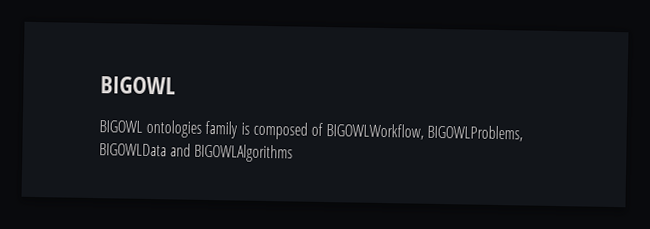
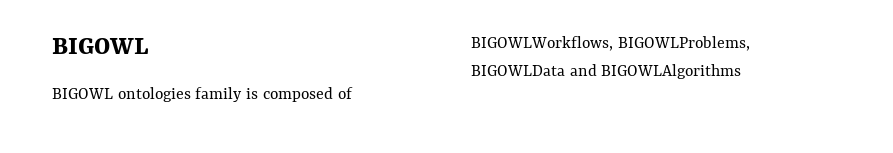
[326,123,425,140] BIGOWLWorkflow, -> [471,36,613,51] BIGOWLWorkflows,

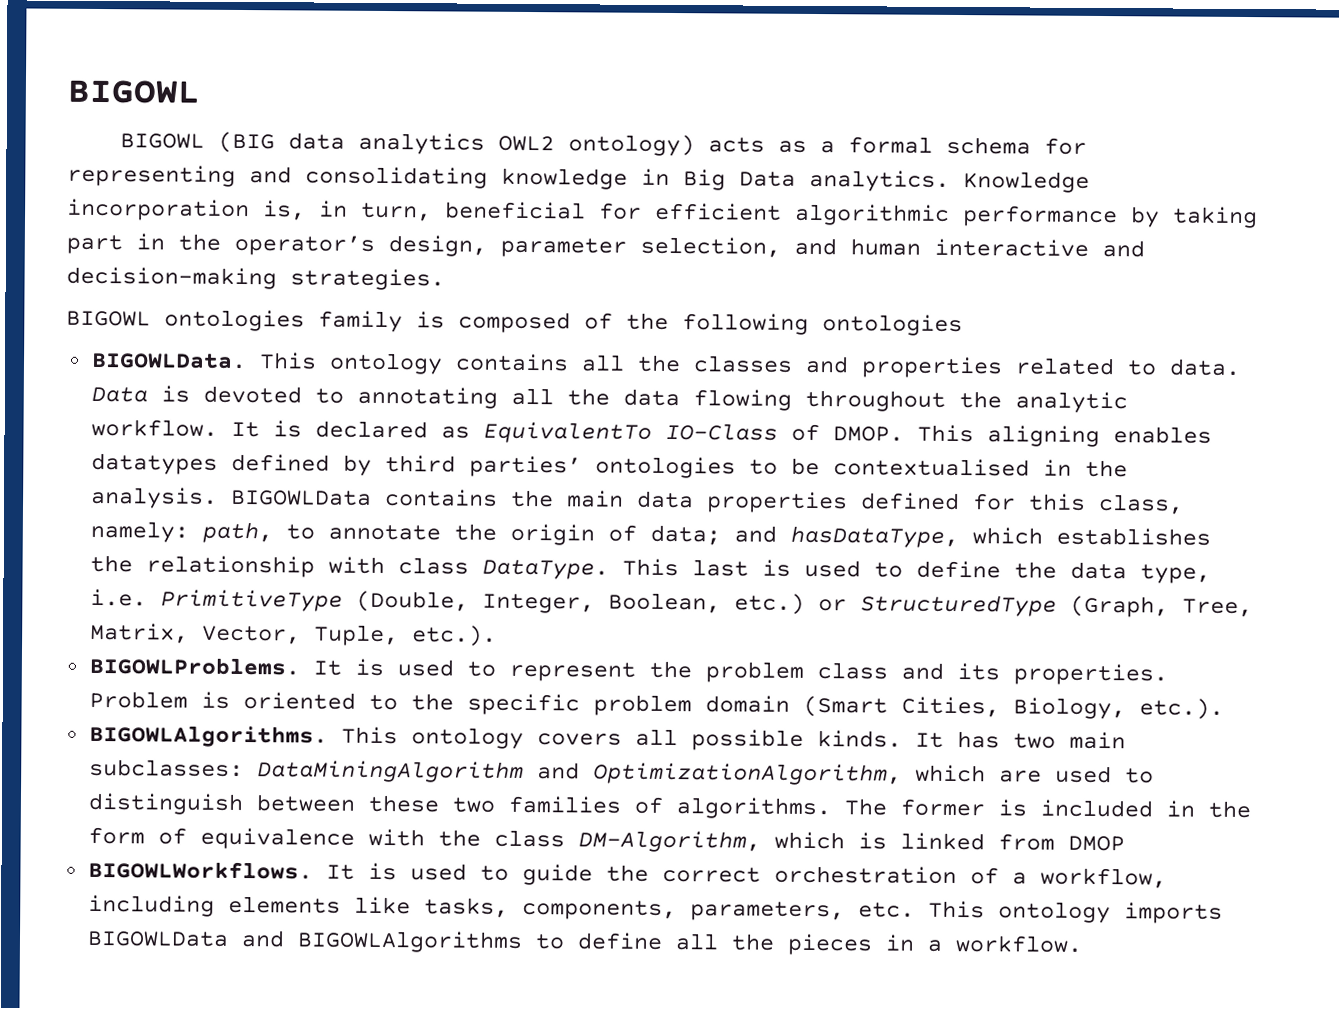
[52,38,148,54] BIGOWL -> [67,79,200,104] [119,131,1087,157] [67,164,1090,193] [67,198,1258,229] [66,233,1145,258] [66,266,445,291] BIGOWL // BIGOWL (BIG data analytics OWL2 ontology) acts as a formal schema for representing and consolidating knowledge in Big Data analytics. Knowledge incorporation is, in turn, beneficial for efficient algorithmic performance by taking part in the operator’s design, parameter selection, and human interactive and decision-making strategies.
[471,36,750,51] [471,64,742,79] BIGOWLWorkflows, BIGOWLProblems, BIGOWLData and BIGOWLAlgorithms -> [626,312,963,337] [90,352,1241,379] [90,385,1128,414] [90,418,1212,447] [90,452,1128,479] [89,486,1184,515] [89,520,1211,549] [89,554,1211,584] [89,588,1253,618] [89,622,497,647] [88,656,1168,686] [88,690,1224,720] [88,724,1126,751] [88,758,1154,786] [87,792,1251,820] [87,826,1125,853] [87,860,1167,889] [87,894,1223,924] [86,930,1083,956] the following ontologies // BIGOWLData. This ontology contains all the classes and properties related to data. Data is devoted to annotating all the data flowing throughout the analytic workflow. It is declared as EquivalentTo IO-Class of DMOP. This aligning enables datatypes defined by third parties’ ontologies to be contextualised in the analysis. BIGOWLData contains the main data properties defined for this class, namely: path, to annotate the origin of data; and hasDataType, which establishes the relationship with class DataType. This last is used to define the data type, i.e. PrimitiveType (Double, Integer, Boolean, etc.) or StructuredType (Graph, Tree, Matrix, Vector, Tuple, etc.). // BIGOWLProblems. It is used to represent the problem class and its properties. Problem is oriented to the specific problem domain (Smart Cities, Biology, etc.). // BIGOWLAlgorithms. This ontology covers all possible kinds. It has two main subclasses: DataMiningAlgorithm and OptimizationAlgorithm, which are used to distinguish between these two families of algorithms. The former is included in the form of equivalence with the class DM-Algorithm, which is linked from DMOP // BIGOWLWorkflows. It is used to guide the correct orchestration of a workflow, including elements like tasks, components, parameters, etc. This ontology imports BIGOWLData and BIGOWLAlgorithms to define all the pieces in a workflow.

